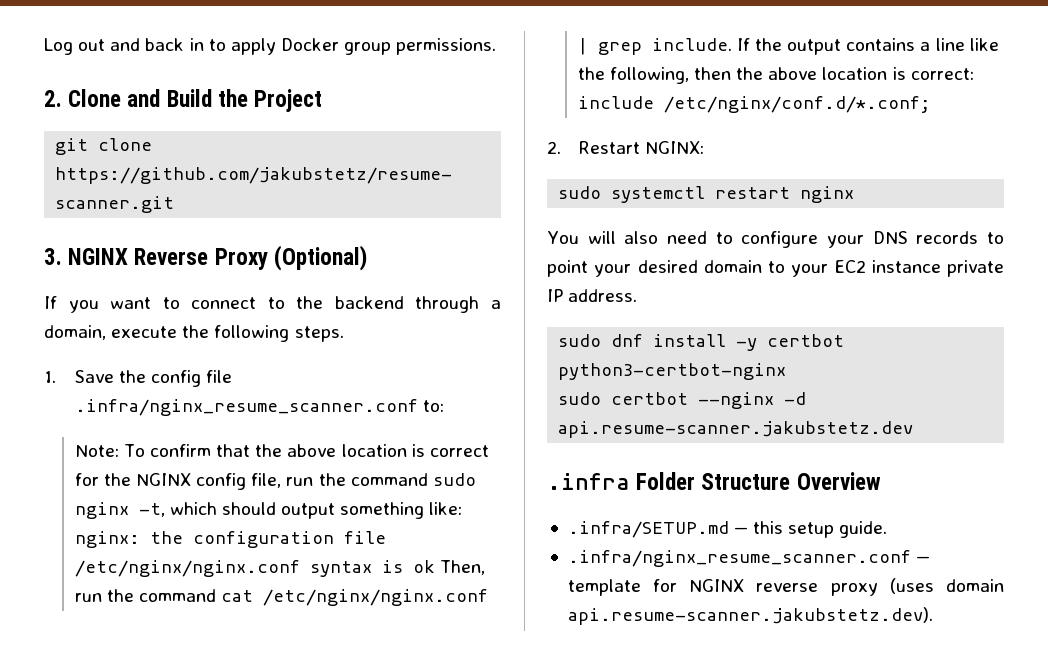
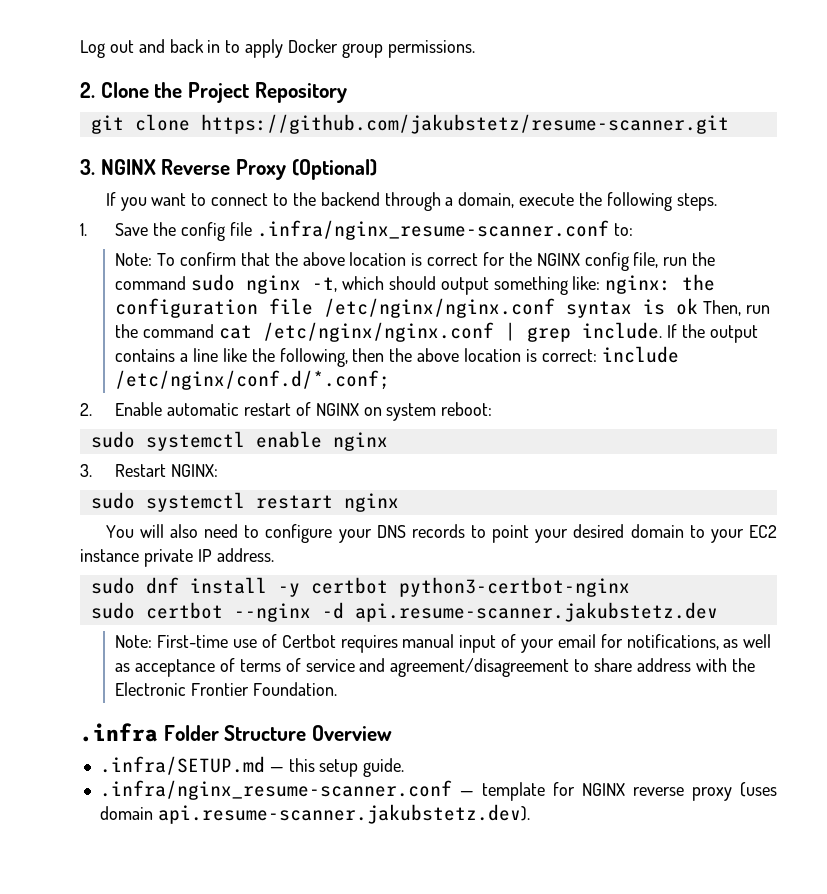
[127,89,212,107] and Build -> (149, 90) none
(323, 100) none -> [254,82,347,103] Repository
[74,399,418,416] .infra/nginx_resume_scanner.conf -> [256,220,609,240] .infra/nginx_resume-scanner.conf
(561, 147) none -> [115,402,493,421] [90,431,388,451] [80,464,92,477] Enable automatic restart of NGINX on system reboot: // sudo systemctl enable nginx // 3.
(914, 429) none -> [115,634,772,653] [115,658,755,677] [115,682,338,696] // Note: First-time use of Certbot requires manual input of your email for notifications, as well as acceptance of terms of service and agreement/disagreement to share address with the Electronic Frontier Foundation.
[567,550,911,567] .infra/nginx_resume_scanner.conf -> [99,780,452,800] .infra/nginx_resume-scanner.conf

